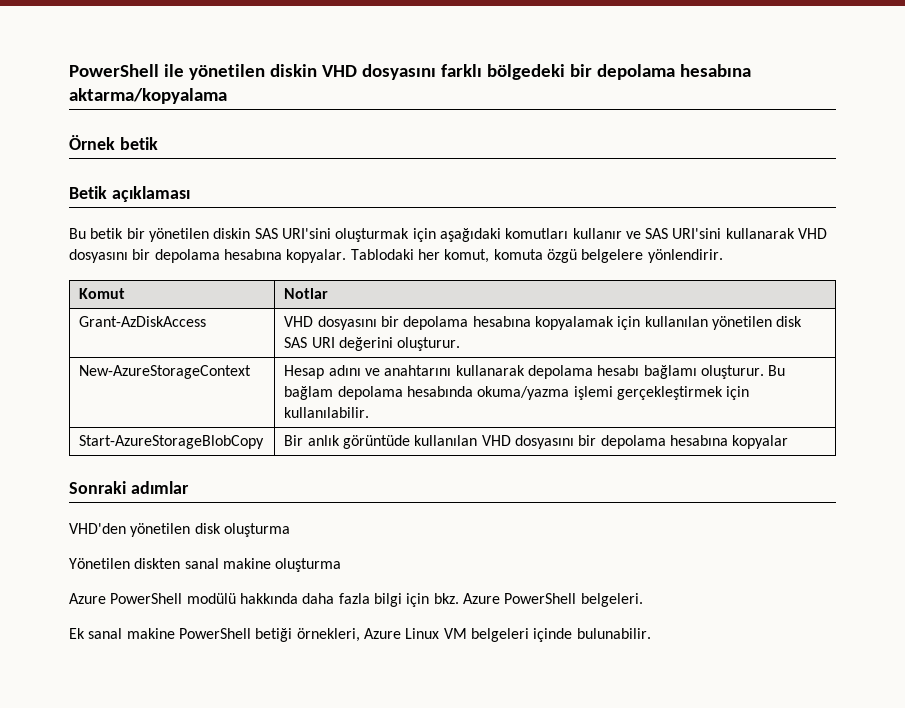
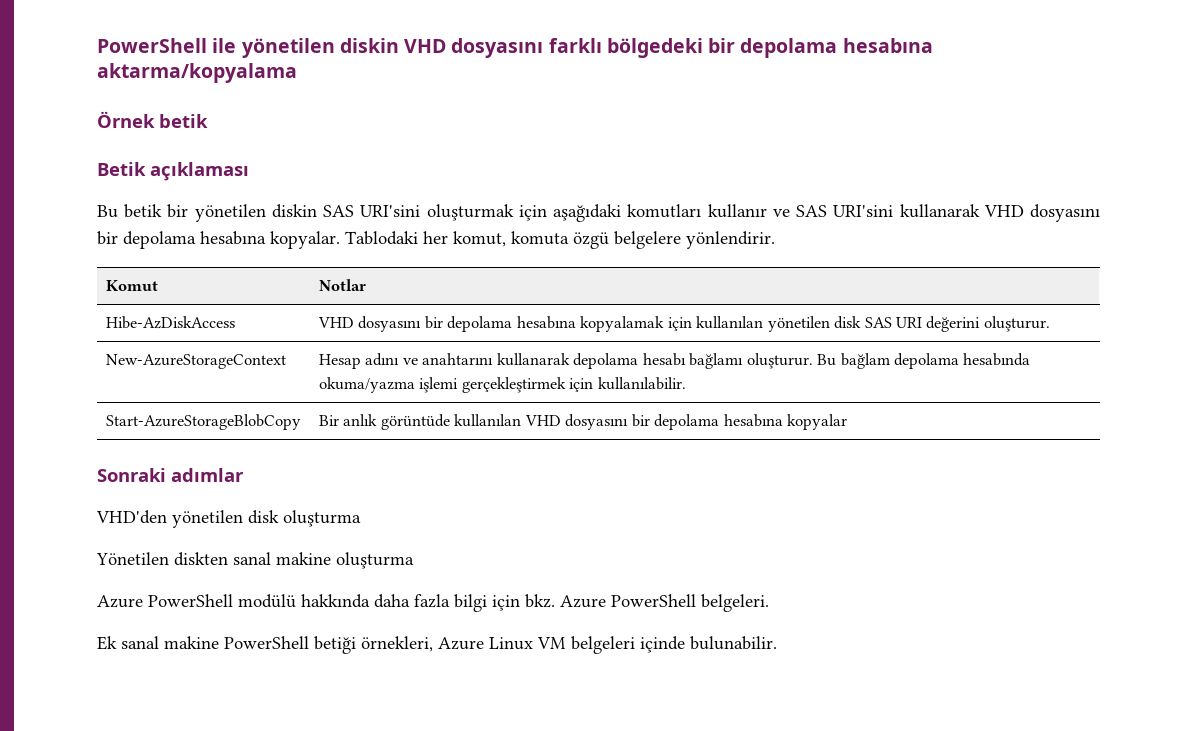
[79,316,207,327] Grant-AzDiskAccess -> [105,316,235,329] Hibe-AzDiskAccess

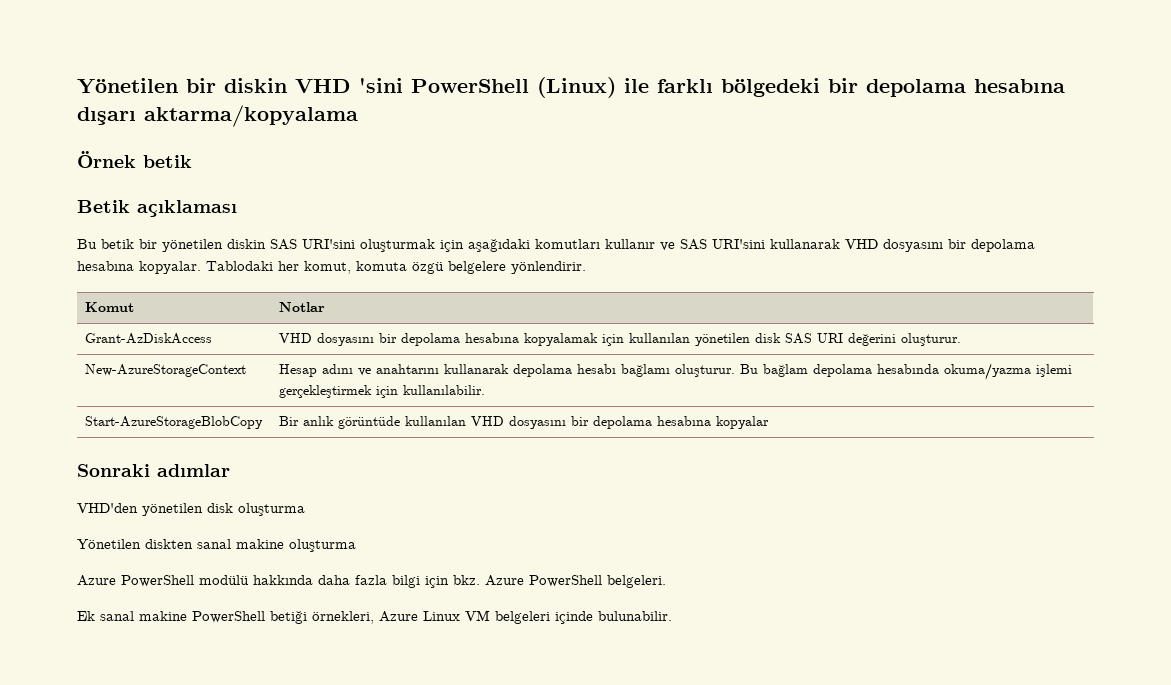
[97,38,544,58] PowerShell ile yönetilen diskin VHD dosyasını -> [77,77,649,98] Yönetilen bir diskin VHD 'sini PowerShell (Linux) ile
(933, 45) none -> [77,107,136,125] dışarı
[105,316,235,329] Hibe-AzDiskAccess -> [85,333,213,344] Grant-AzDiskAccess

